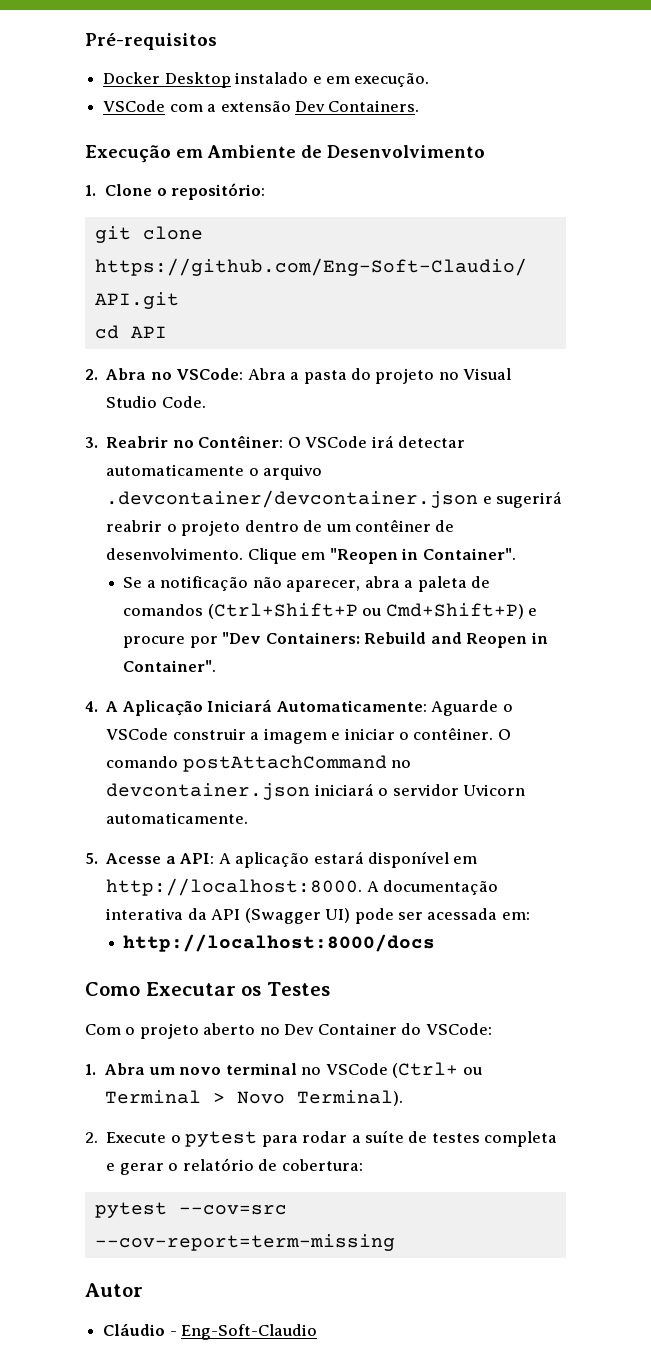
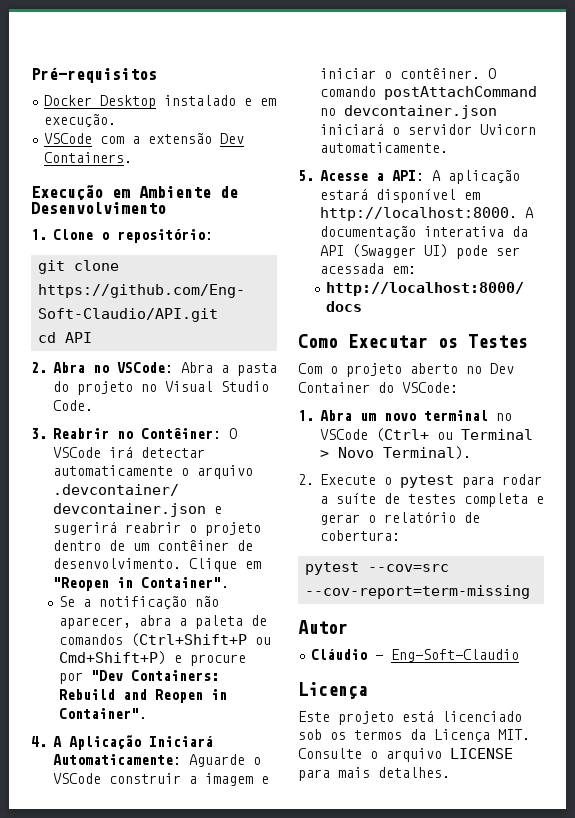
(318, 1332) none -> [298,682,368,699] [298,710,522,725] [298,729,530,742] [298,748,513,762] [298,767,450,781] // Licença // Este projeto está licenciado sob os termos da Licença MIT. Consulte o arquivo LICENSE para mais detalhes.

